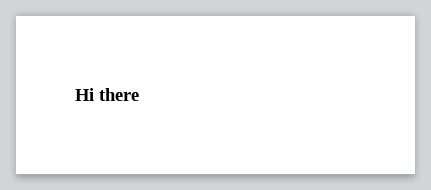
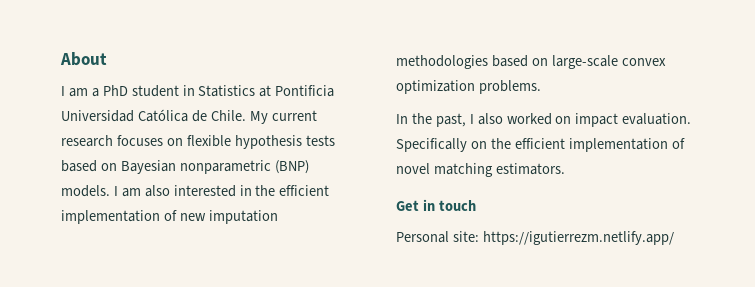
[75,88,139,101] Hi there -> [60,52,107,66] [61,85,335,97] [61,109,317,124] [61,135,335,149] [61,160,309,174] [61,185,330,197] [61,210,278,224] [396,55,666,69] [396,80,541,94] [396,113,692,127] [396,138,685,152] [396,163,565,177] [396,199,476,211] [396,231,674,245] About // I am a PhD student in Statistics at Pontificia Universidad Católica de Chile. My current research focuses on flexible hypothesis tests based on Bayesian nonparametric (BNP) models. I am also interested in the efficient implementation of new imputation methodologies based on large-scale convex optimization problems. // In the past, I also worked on impact evaluation. Specifically on the efficient implementation of novel matching estimators. // Get in touch // Personal site: https://igutierrezm.netlify.app/

